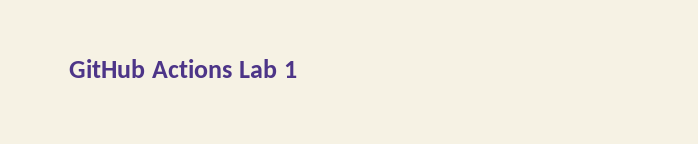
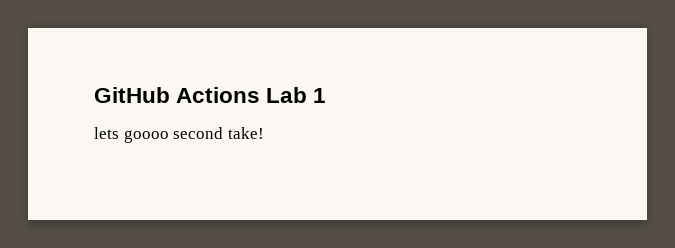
(297, 69) none -> [94,127,264,143] // lets goooo second take!

